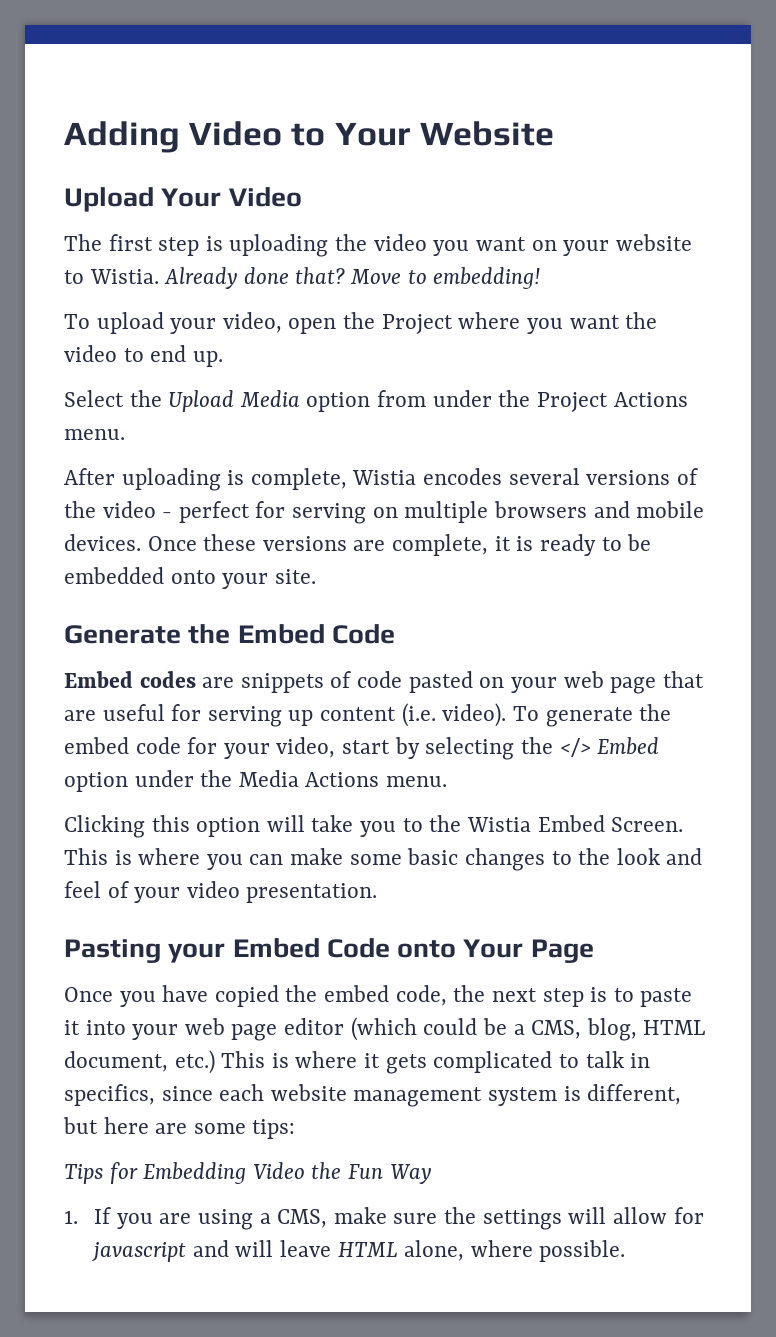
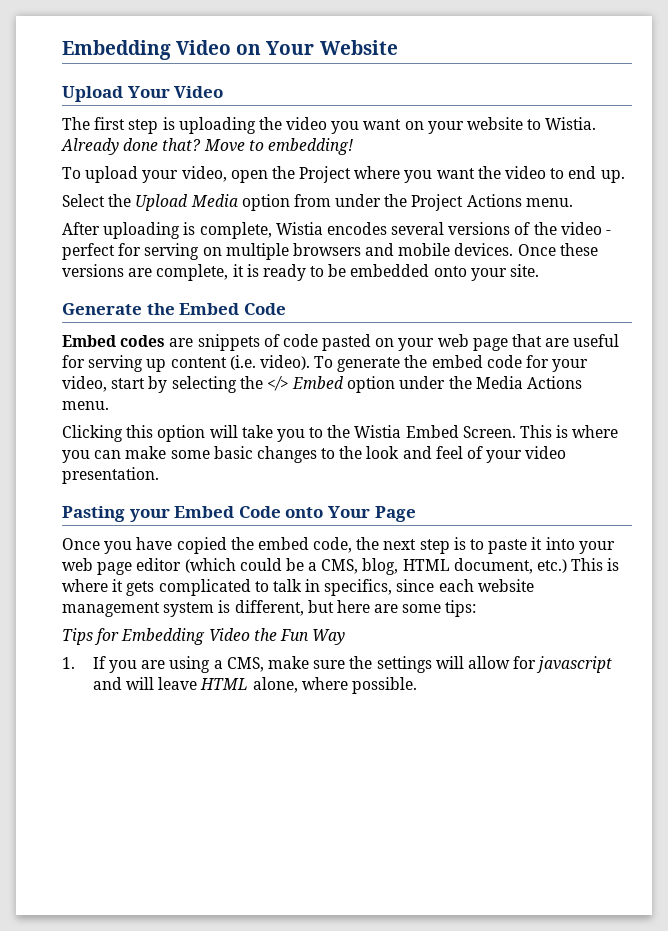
[64,121,326,153] Adding Video to -> [62,40,262,60] Embedding Video on

